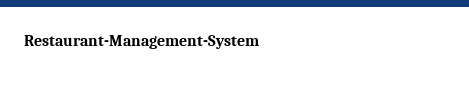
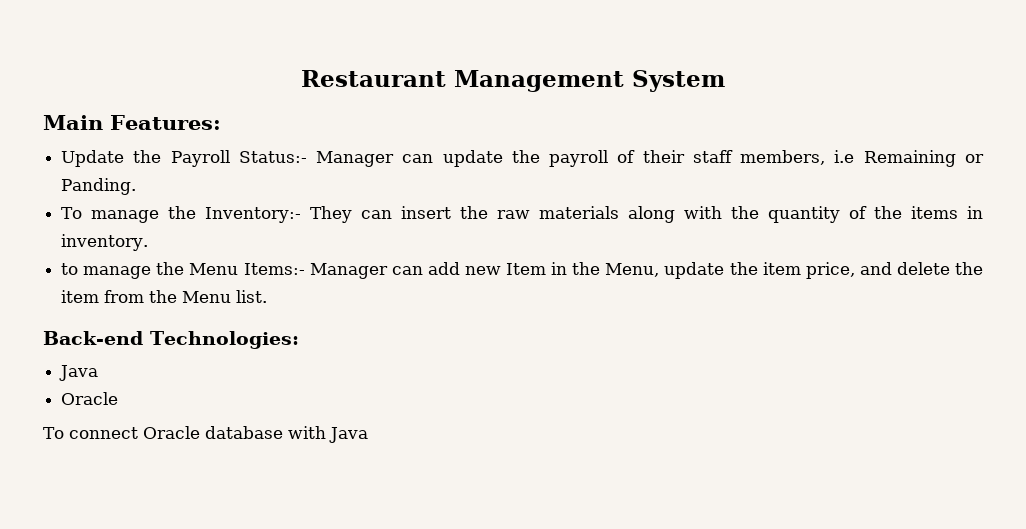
[24,35,259,49] Restaurant-Management-System -> [301,70,725,92] [43,115,221,130] [61,150,984,167] [61,178,137,195] [61,206,984,223] [61,234,149,251] [61,262,983,279] [61,290,268,303] [43,331,299,349] [59,365,99,381] [61,392,119,405] [43,426,368,443] Restaurant Management System // Main Features: // Update the Payroll Status:- Manager can update the payroll of their staff members, i.e Remaining or Panding. // To manage the Inventory:- They can insert the raw materials along with the quantity of the items in inventory. // to manage the Menu Items:- Manager can add new Item in the Menu, update the item price, and delete the item from the Menu list. // Back-end Technologies: // Java // Oracle // To connect Oracle database with Java

